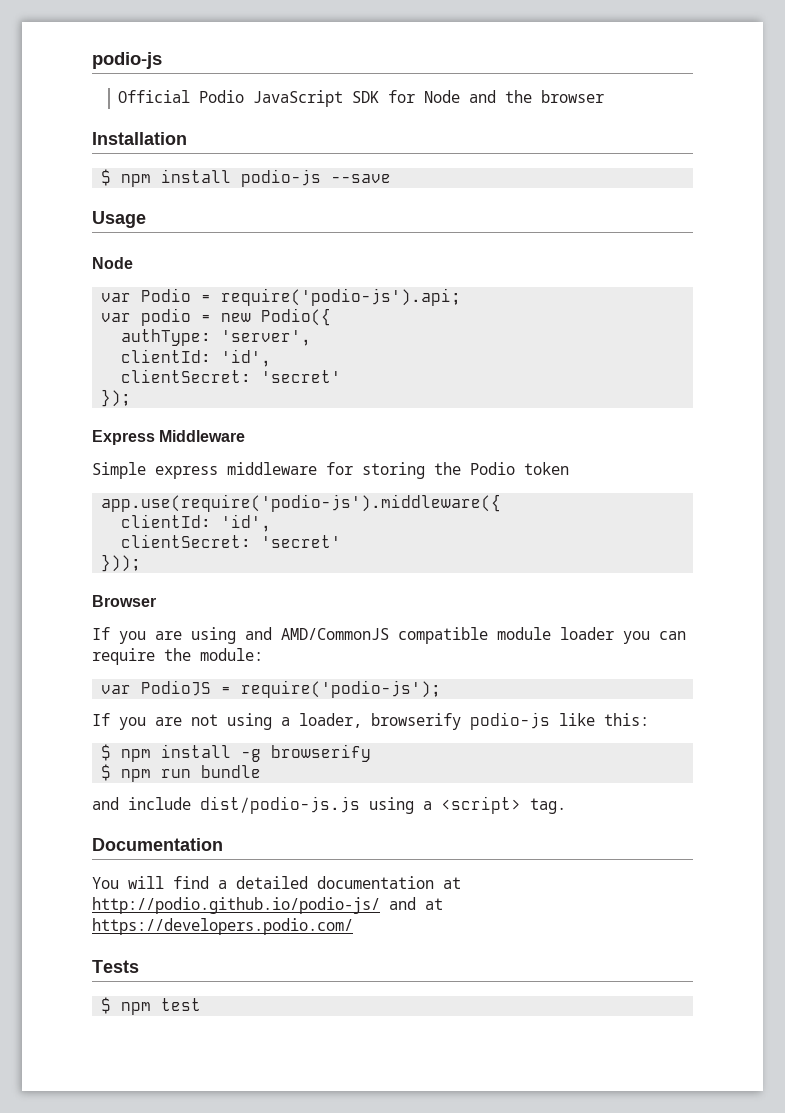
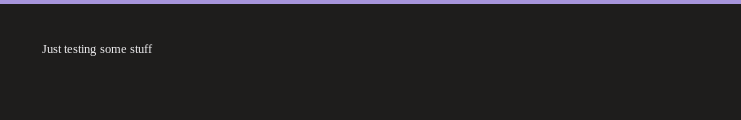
[92,52,162,69] [118,90,605,107] [92,132,187,145] [101,169,392,187] [92,211,146,228] [92,257,133,269] [101,288,462,306] [101,308,332,326] [121,329,312,346] [121,349,272,367] [121,369,342,383] [101,389,132,407] [92,430,246,445] [92,462,569,479] [101,494,502,512] [121,514,272,532] [121,534,342,548] [101,554,142,572] [92,595,156,607] [92,627,686,644] [92,648,263,665] [101,680,442,698] [92,712,649,730] [101,744,372,762] [101,764,262,782] [92,796,566,814] [92,838,223,851] [92,876,461,889] [92,897,443,914] [92,918,353,935] [92,960,139,973] [101,997,202,1015] podio-js // Official Podio JavaScript SDK for Node and the browser // Installation // $ npm install podio-js --save // Usage // Node // var Podio = require('podio-js').api; // var podio = new Podio({ // authType: 'server', // clientId: 'id', // clientSecret: 'secret' // }); // Express Middleware // Simple express middleware for storing the Podio token // app.use(require('podio-js').middleware({ // clientId: 'id', // clientSecret: 'secret' // })); // Browser // If you are using and AMD/CommonJS compatible module loader you can require the module: // var PodioJS = require('podio-js'); // If you are not using a loader, browserify podio-js like this: // $ npm install -g browserify // $ npm run bundle // and include dist/podio-js.js using a <script> tag. // Documentation // You will find a detailed documentation at http://podio.github.io/podio-js/ and at https://developers.podio.com/ // Tests // $ npm test -> [42,44,154,56] Just testing some stuff

